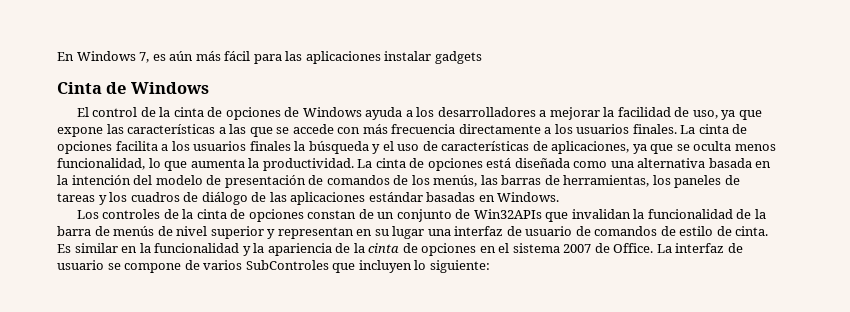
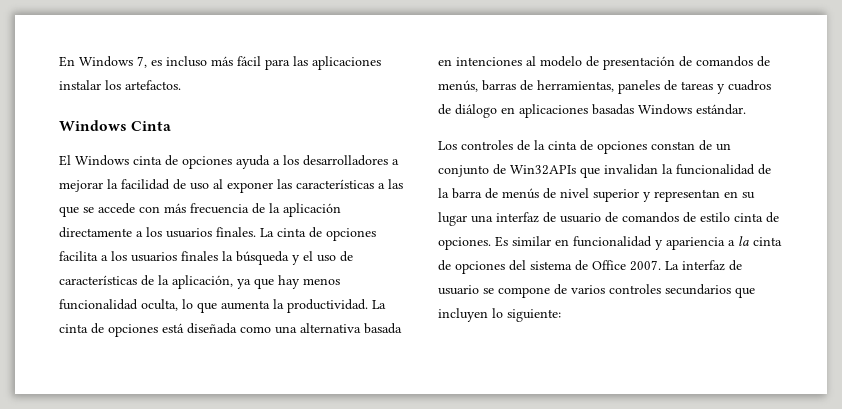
[169,51,194,61] aún -> [166,56,207,67] incluso
[434,51,482,64] gadgets // -> [105,80,181,90] [59,120,127,131] los artefactos. // Windows
[106,82,209,94] de Windows -> (172, 126) none
[92,107,362,120] control de la cinta de opciones de Windows -> [75,155,232,169] Windows cinta de opciones
[692,110,762,120] [57,127,103,137] uso, ya que expone -> [190,179,273,193] uso al exponer
(456, 129) none -> [252,203,341,217] de la aplicación
[551,141,776,154] [57,158,145,170] aplicaciones, ya que se oculta menos funcionalidad, -> [158,275,340,289] [59,299,178,311] la aplicación, ya que hay menos funcionalidad oculta,
[57,175,153,185] la intención del -> [456,56,536,66] intenciones al
[411,175,498,187] los menús, las -> [438,80,478,92] menús,
[652,175,671,185] los -> (614, 86) none
[109,192,128,202] los -> (725, 89) none
[251,192,560,205] de las aplicaciones estándar basadas en Windows. -> [501,104,746,118] en aplicaciones basadas Windows estándar.
[716,226,769,236] de cinta. -> [734,212,779,223] [438,237,491,250] cinta de opciones.
[139,243,151,253] la -> (569, 242) none
[253,243,654,256] la apariencia de la cinta de opciones en el sistema 2007 de Office. -> [666,236,782,250] [438,260,661,274] apariencia a la cinta de opciones del sistema de Office 2007.
[245,260,329,270] SubControles -> [609,284,731,295] controles secundarios

